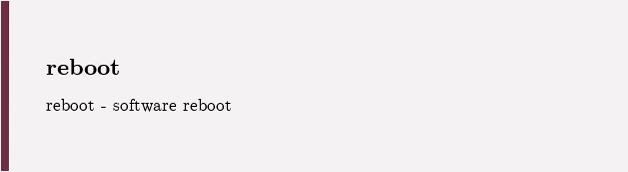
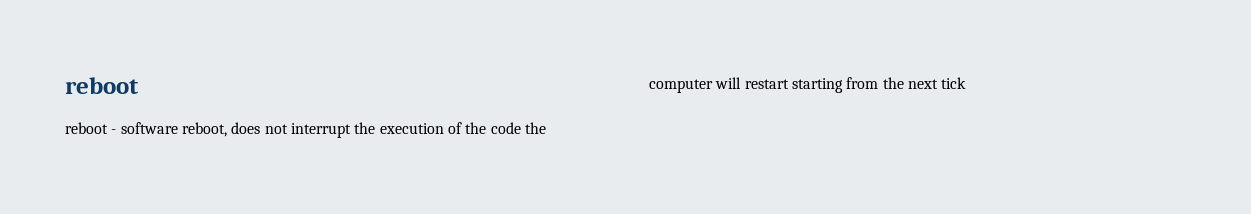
[182,98,232,111] reboot -> [181,122,546,138] [649,77,967,93] reboot, does not interrupt the execution of the code the computer will restart starting from the next tick

